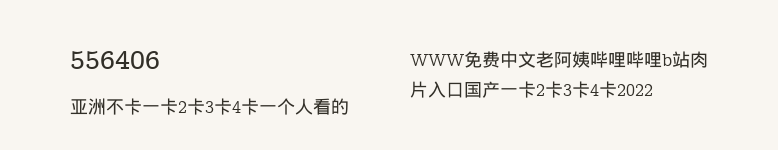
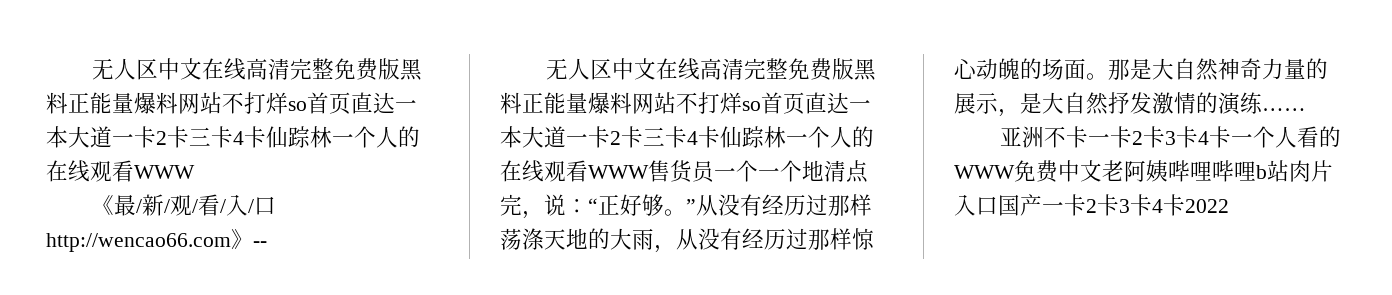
[70,51,160,69] 556406 -> [92,58,423,81] [46,92,417,114] [46,126,420,148] [46,160,195,182] [92,194,277,216] [46,229,267,252] [546,58,877,81] [500,92,871,114] [500,126,874,148] [500,160,868,183] [500,194,872,219] [500,228,874,253] [954,58,1328,81] [954,92,1306,117] 无人区中文在线高清完整免费版黑料正能量爆料网站不打烊so首页直达一本大道一卡2卡三卡4卡仙踪林一个人的在线观看WWW // 《最/新/观/看/入/口http://wencao66.com》-- // 无人区中文在线高清完整免费版黑料正能量爆料网站不打烊so首页直达一本大道一卡2卡三卡4卡仙踪林一个人的在线观看WWW售货员一个一个地清点完，说：“正好够。”从没有经历过那样荡涤天地的大雨，从没有经历过那样惊心动魄的场面。那是大自然神奇力量的展示，是大自然抒发激情的演练……

